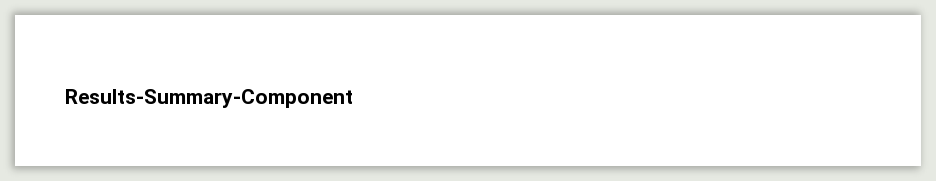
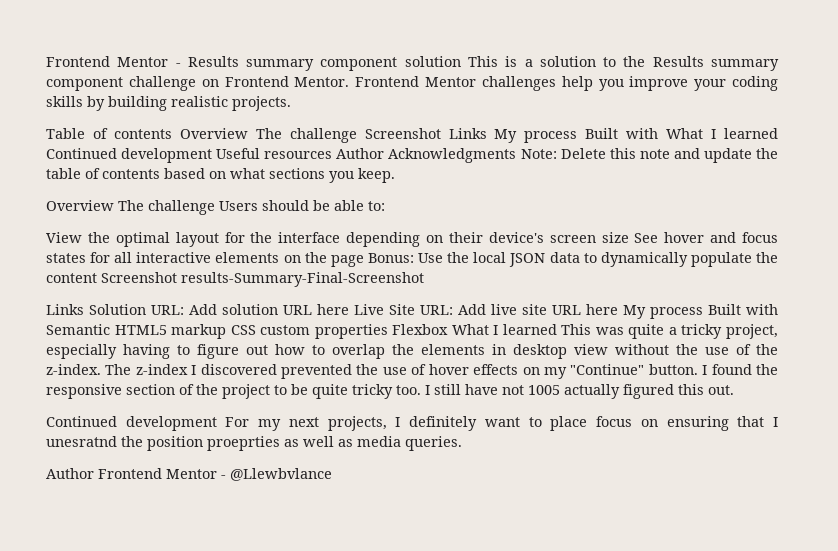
[65,89,353,108] Results-Summary-Component -> [46,56,780,71] [46,76,779,91] [46,96,291,111] [46,128,779,143] [46,148,779,163] [46,168,395,183] [46,200,385,215] [46,232,778,247] [46,252,779,267] [46,272,424,287] [46,304,778,319] [46,324,778,339] [46,344,778,359] [46,364,778,379] [46,384,734,399] [46,416,779,431] [46,436,462,451] [46,468,332,481] Frontend Mentor - Results summary component solution This is a solution to the Results summary component challenge on Frontend Mentor. Frontend Mentor challenges help you improve your coding skills by building realistic projects. // Table of contents Overview The challenge Screenshot Links My process Built with What I learned Continued development Useful resources Author Acknowledgments Note: Delete this note and update the table of contents based on what sections you keep. // Overview The challenge Users should be able to: // View the optimal layout for the interface depending on their device's screen size See hover and focus states for all interactive elements on the page Bonus: Use the local JSON data to dynamically populate the content Screenshot results-Summary-Final-Screenshot // Links Solution URL: Add solution URL here Live Site URL: Add live site URL here My process Built with Semantic HTML5 markup CSS custom properties Flexbox What I learned This was quite a tricky project, especially having to figure out how to overlap the elements in desktop view without the use of the z-index. The z-index I discovered prevented the use of hover effects on my "Continue" button. I found the responsive section of the project to be quite tricky too. I still have not 1005 actually figured this out. // Continued development For my next projects, I definitely want to place focus on ensuring that I unesratnd the position proeprties as well as media queries. // Author Frontend Mentor - @Llewbvlance

